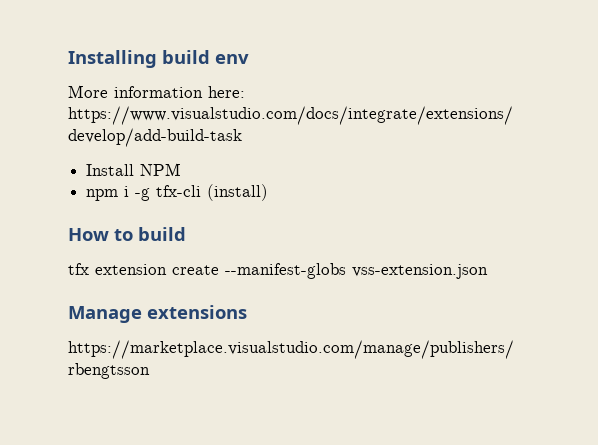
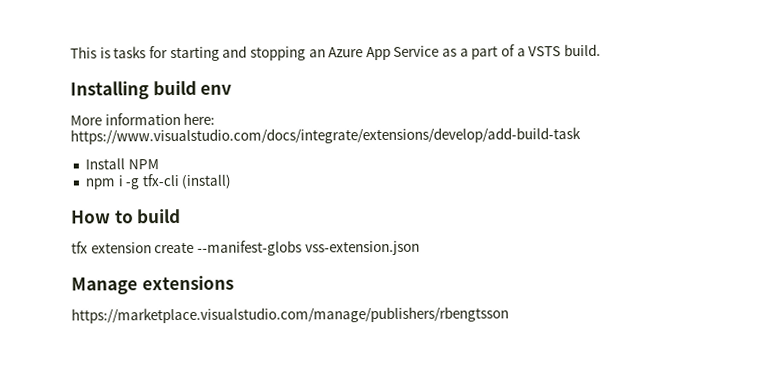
(68, 59) none -> [70,43,601,62] This is tasks for starting and stopping an Azure App Service as a part of a VSTS build. //

